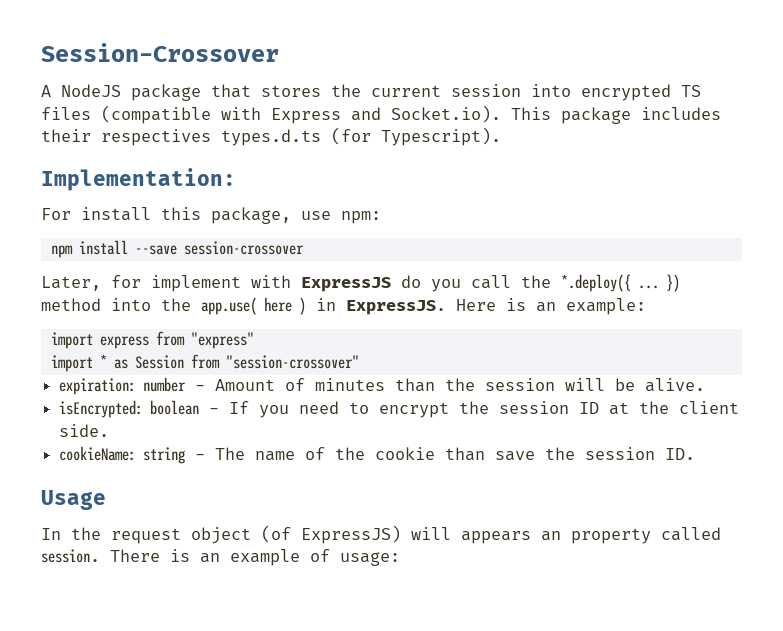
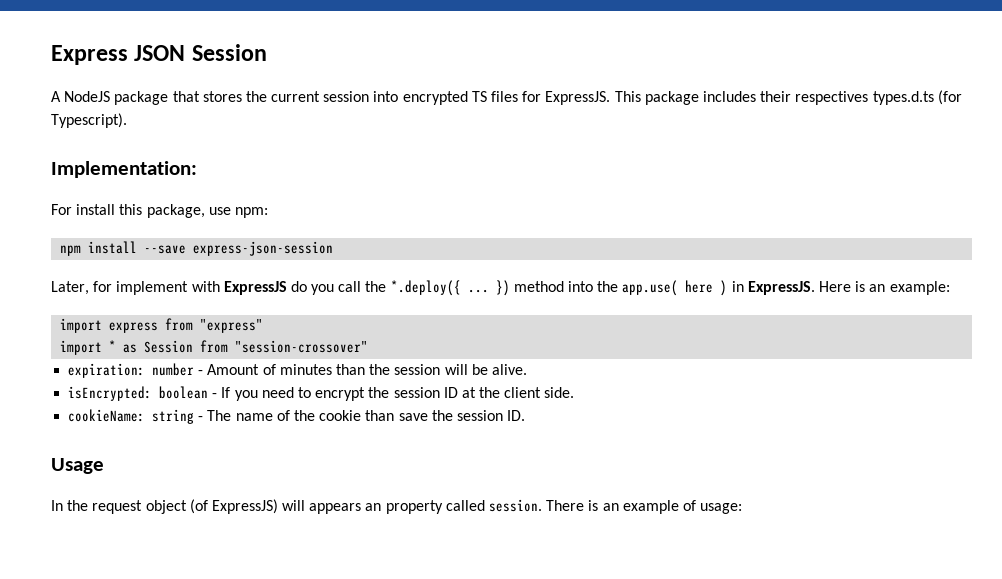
[41,43,279,62] Session-Crossover -> [51,44,267,65] Express JSON Session
[101,105,501,124] (compatible with Express and Socket.io). -> [522,91,611,105] for ExpressJS.
[183,241,304,255] session-crossover -> [193,241,334,256] express-json-session

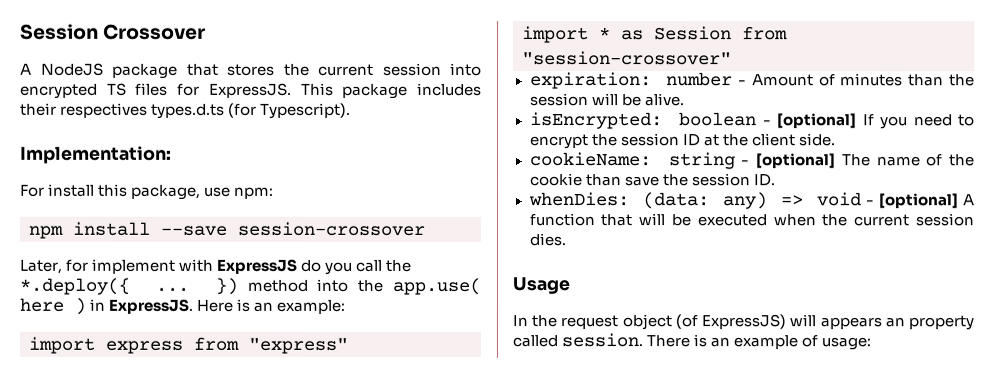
[51,44,267,65] Express JSON Session -> [20,23,207,40] Session Crossover
[193,241,334,256] express-json-session -> [237,221,425,236] session-crossover
(218, 395) none -> [777,113,858,129] [optional]
(204, 418) none -> [756,153,837,169] [optional]
(526, 415) none -> [527,192,975,210] [528,213,974,227] [528,233,566,247] // whenDies: (data: any) => void - [optional] A function that will be executed when the current session dies.

